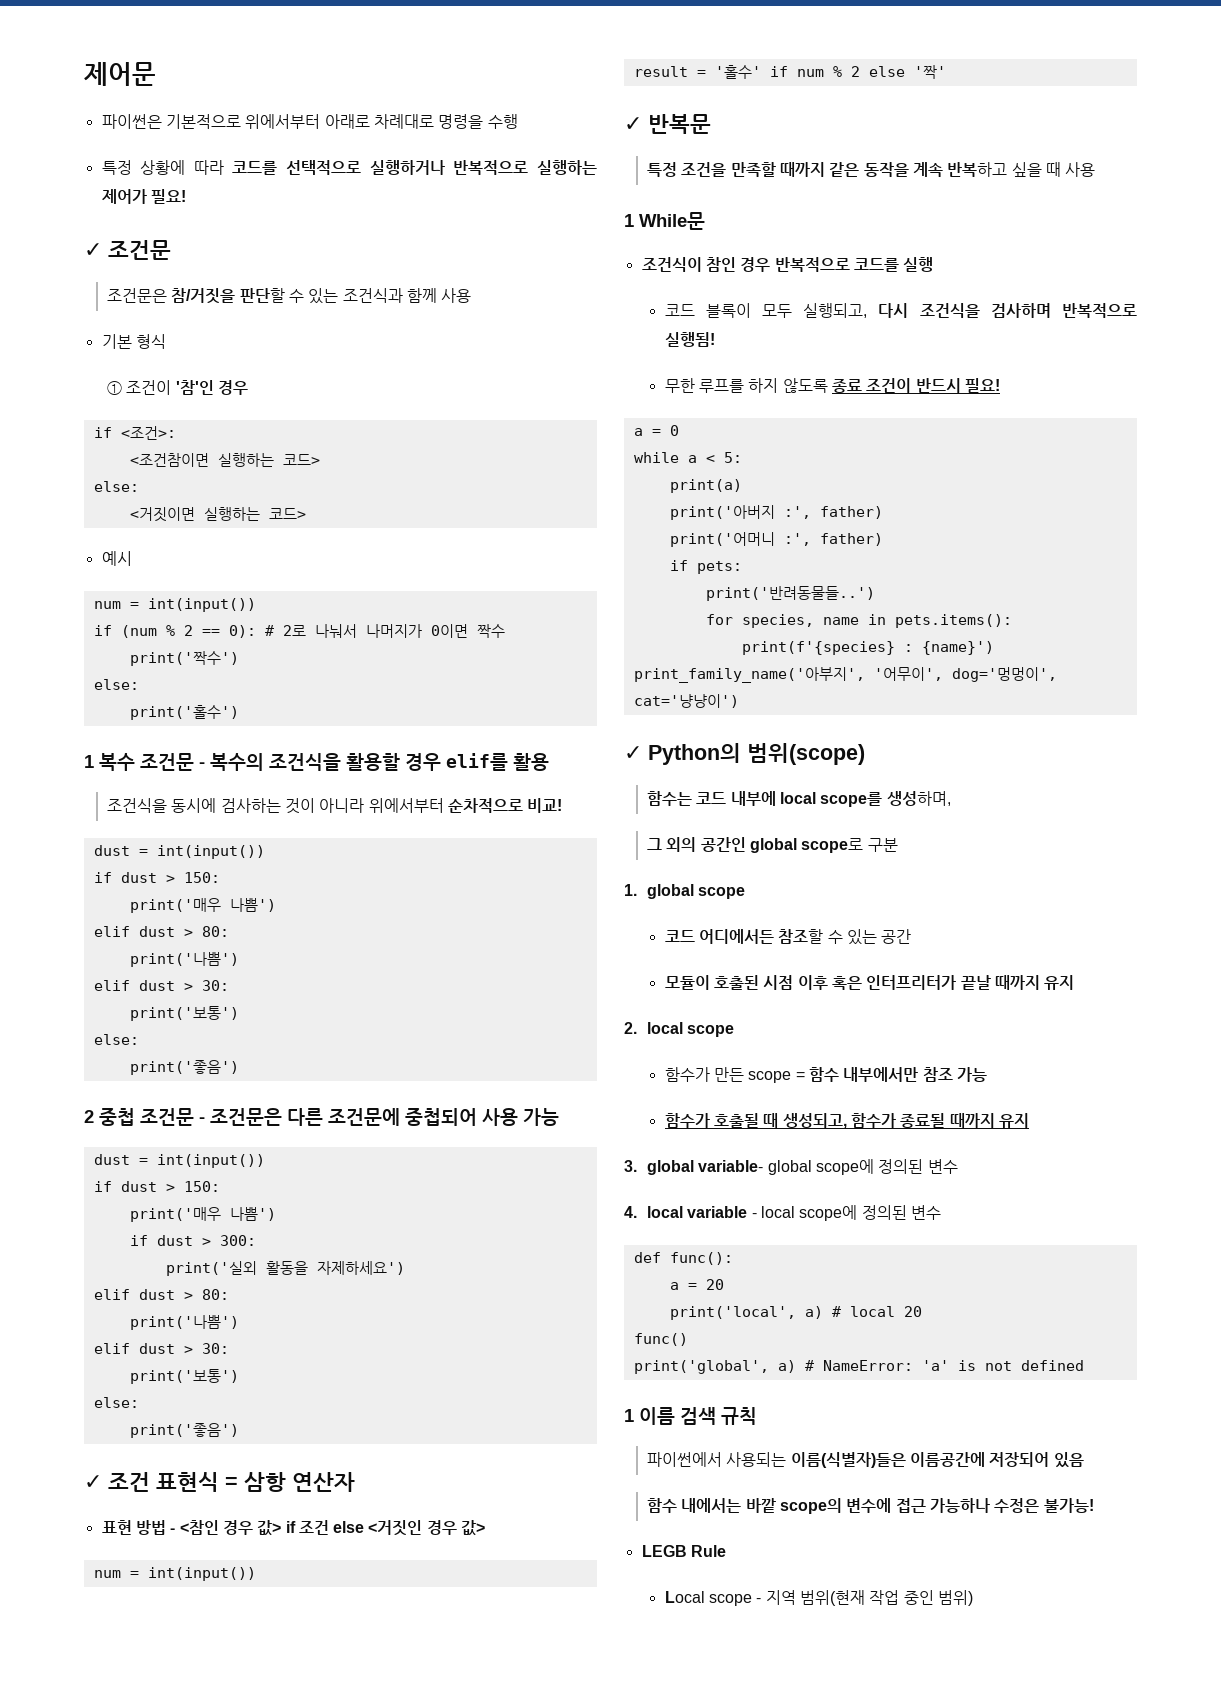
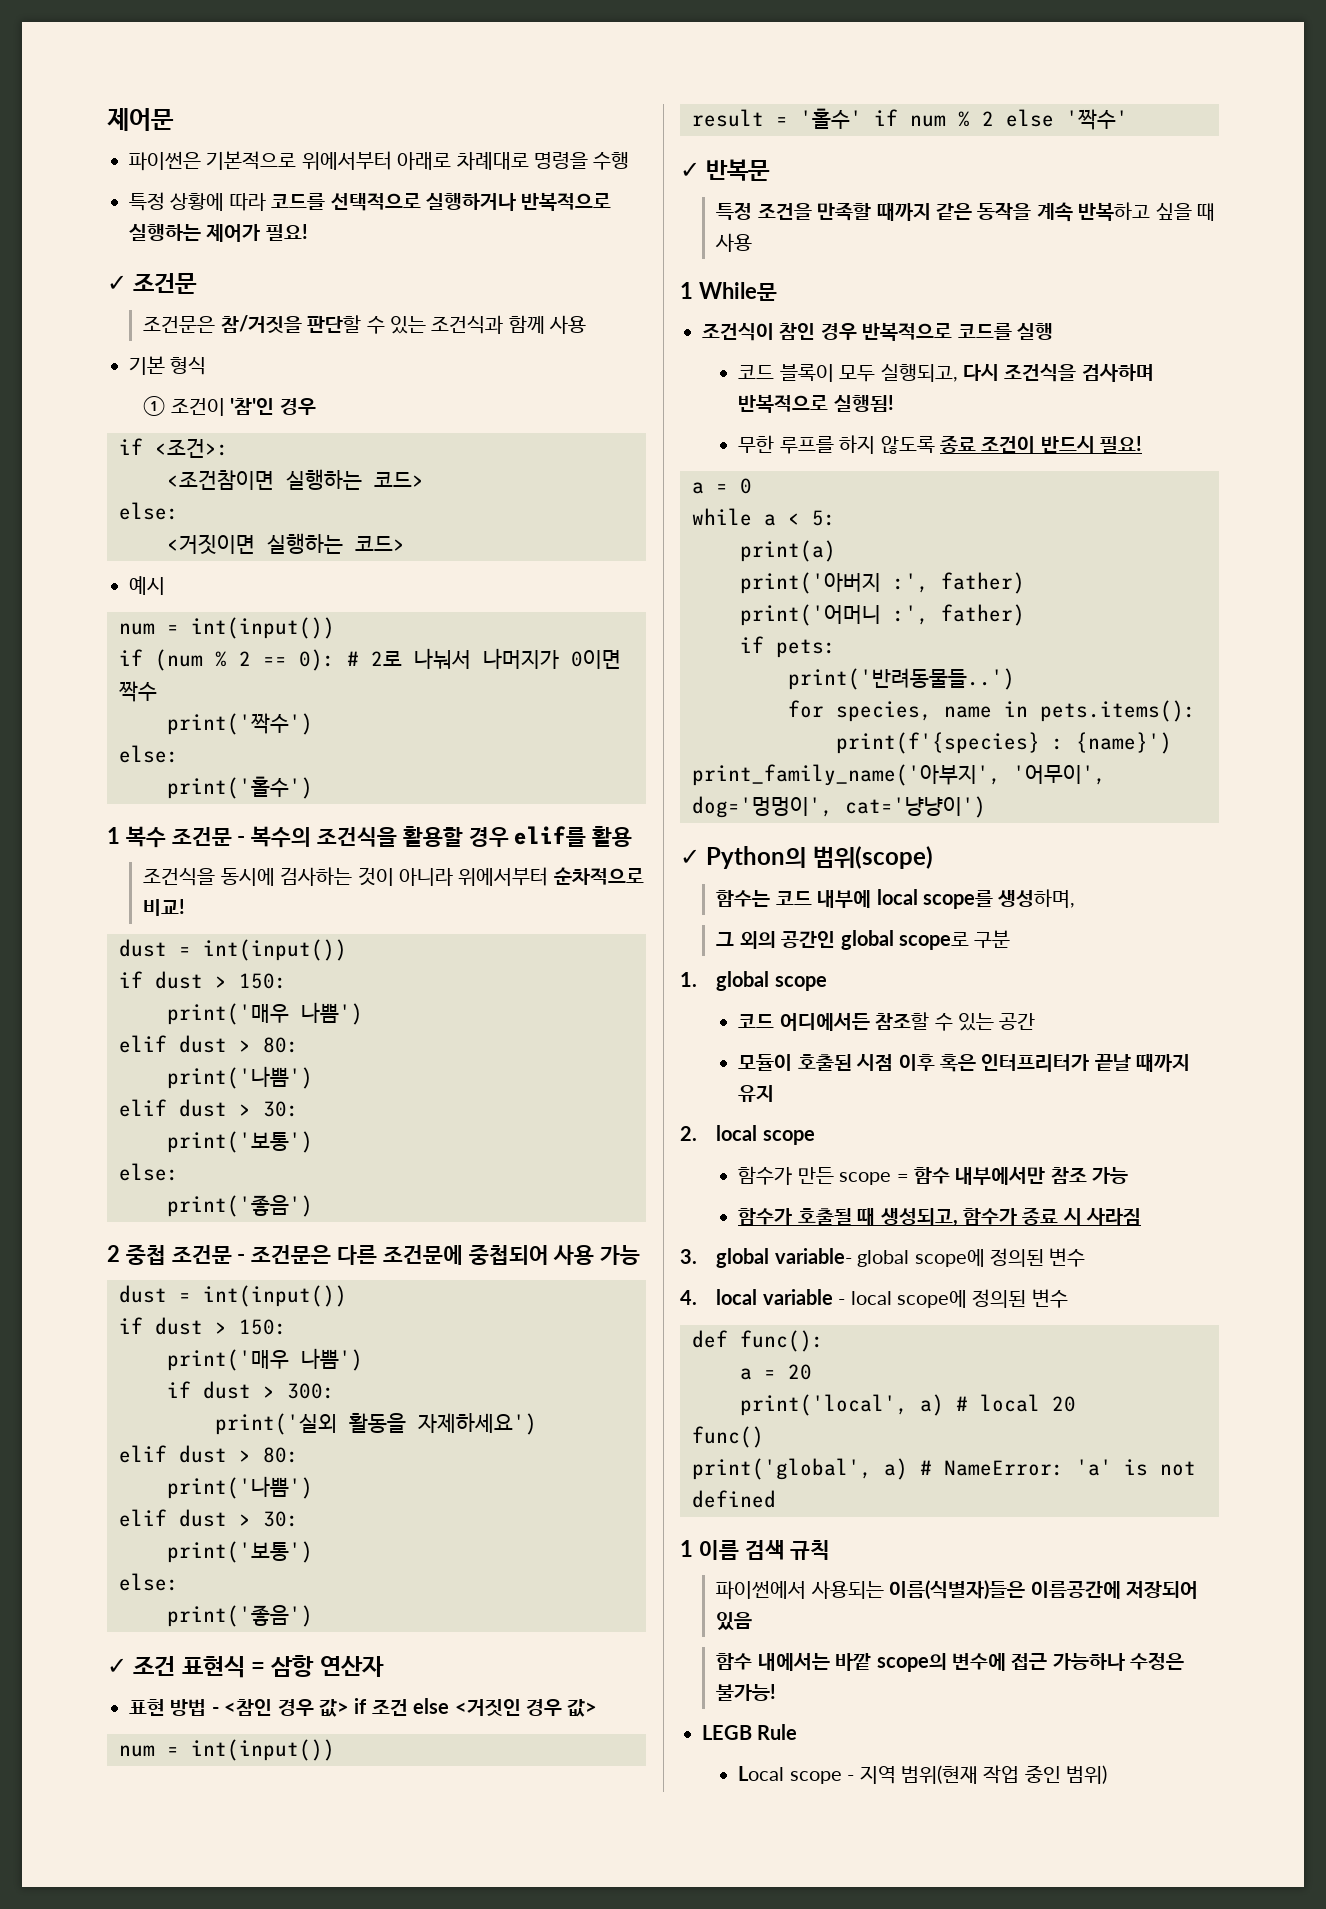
[913,65,946,79] '짝' -> [1066,109,1128,130] '짝수'
[900,1113,1029,1128] 종료될 때까지 유지 -> [1022,1207,1142,1226] 종료 시 사라짐

